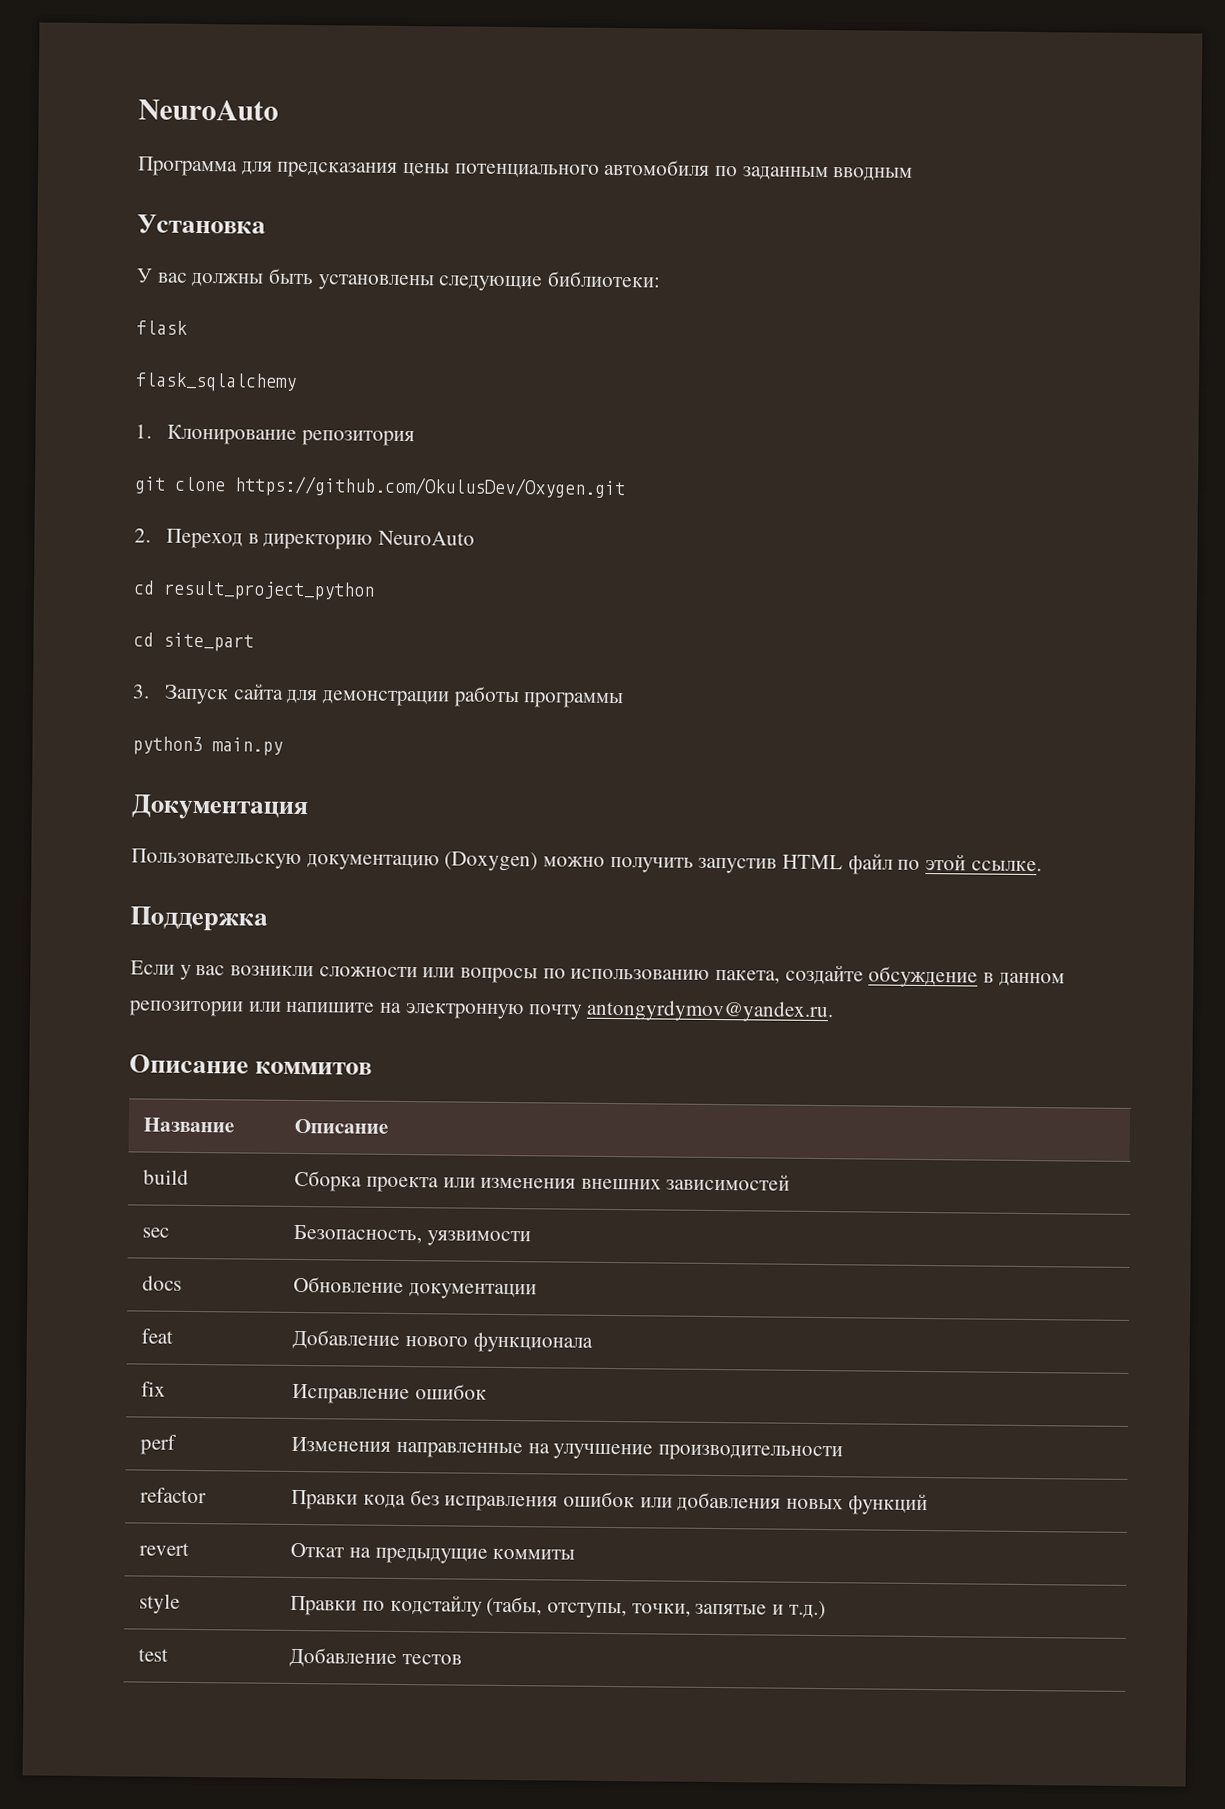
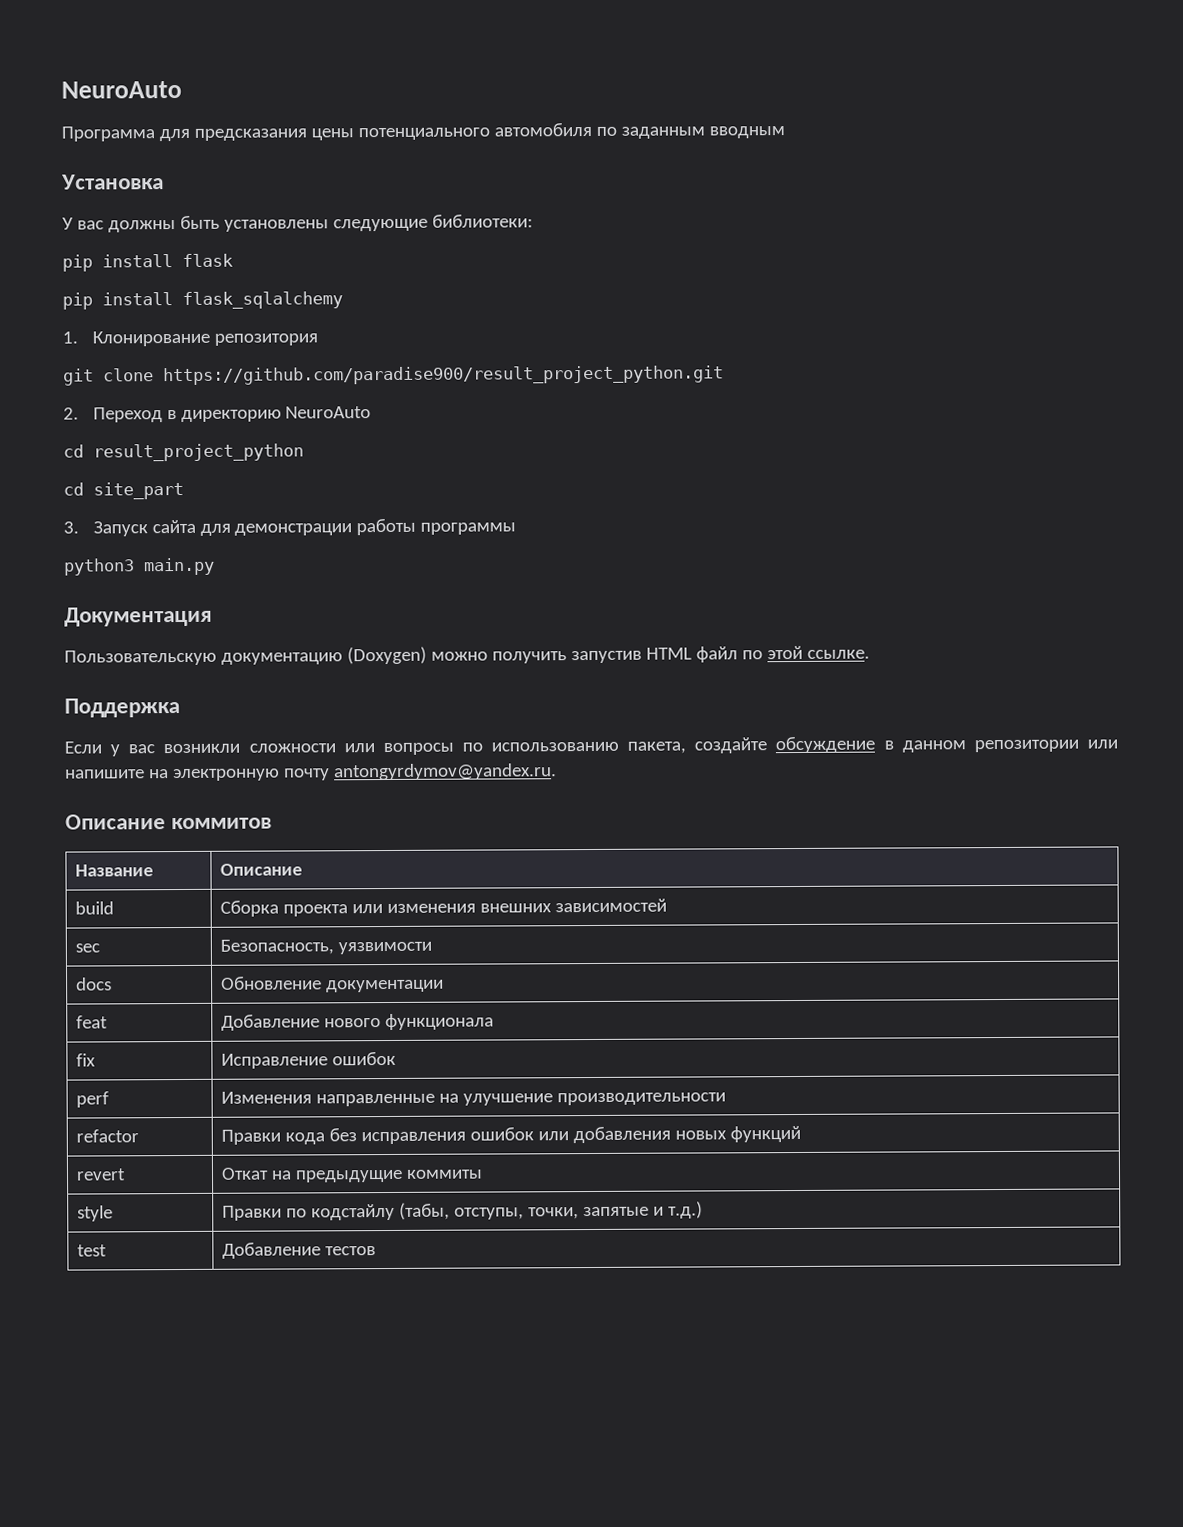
(662, 279) none -> [62,254,173,272] pip install
(188, 327) none -> [62,292,173,310] pip install
[234,475,626,500] https://github.com/OkulusDev/Oxygen.git -> [163,365,724,386] https://github.com/paradise900/result_project_python.git

